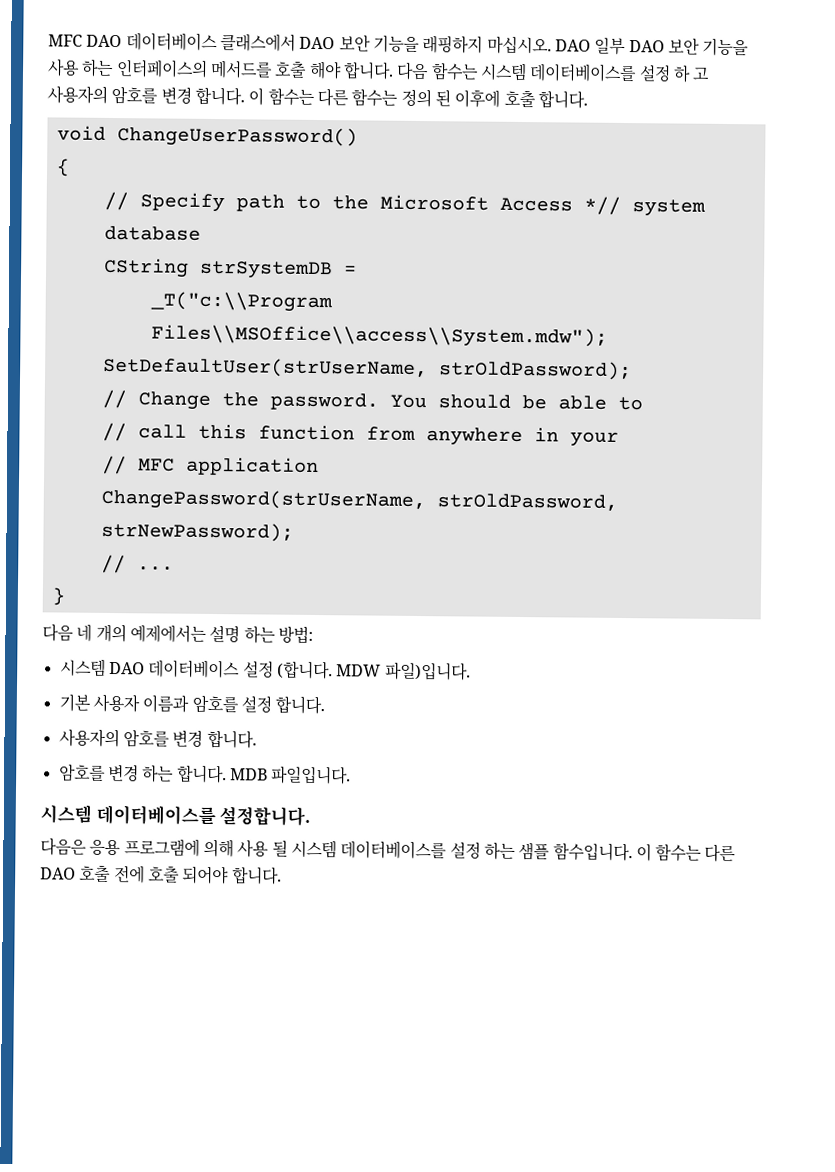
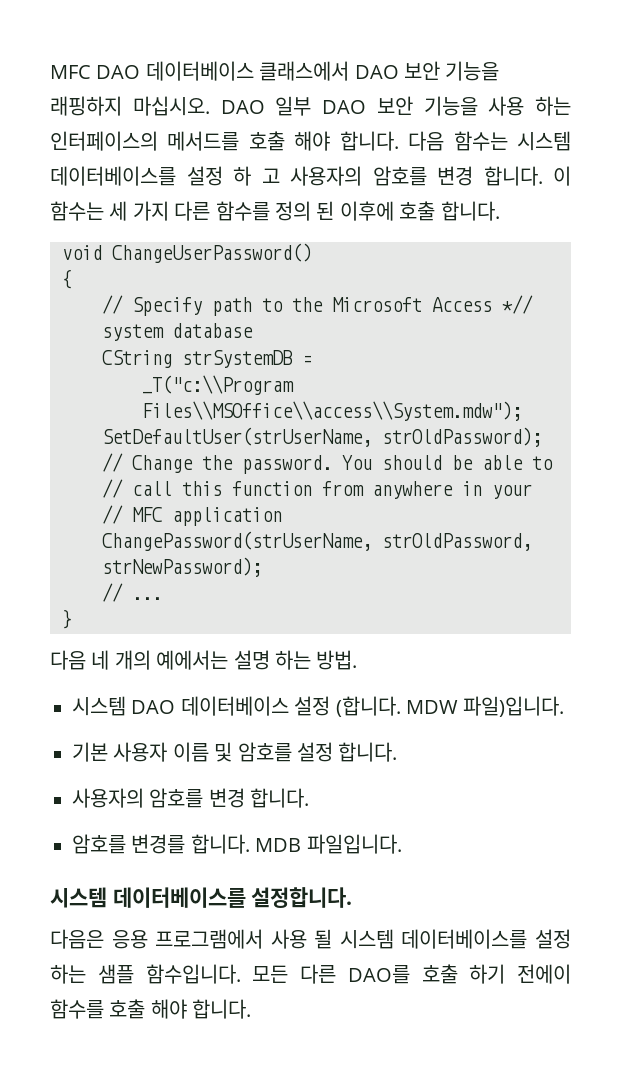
[316,87,399,107] 다른 함수는 -> [109,201,270,221] 세 가지 다른 함수를
[129,624,207,643] 예제에서는 -> [156,650,229,670] 예에서는
[277,625,314,644] 방법: -> [316,650,358,670] 방법.
[142,694,190,713] 이름과 -> [172,742,233,762] 이름 및
[107,763,175,783] 변경 하는 -> [131,834,186,854] 변경를
[123,838,234,858] 프로그램에 의해 -> [155,929,264,949] 프로그램에서
[635,843,737,863] [40,864,230,885] 이 함수는 다른 DAO 호출 전에 호출 되어야 -> [252,964,571,984] [50,999,187,1019] 모든 다른 DAO를 호출 하기 전에이 함수를 호출 해야

